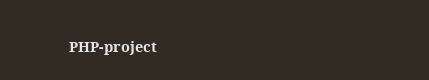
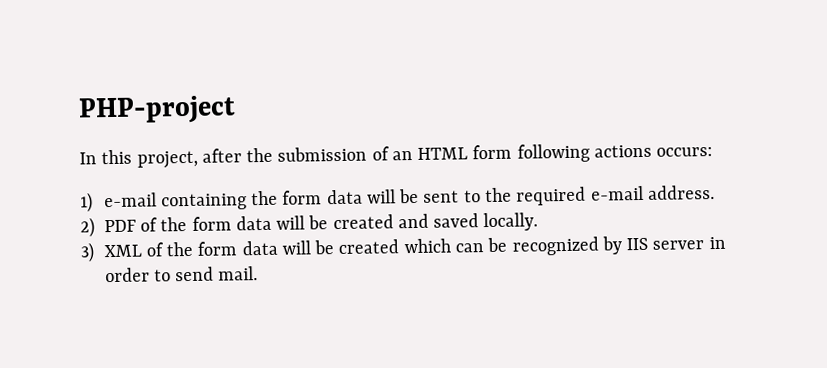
(157, 48) none -> [79,143,714,169] [80,185,715,213] [80,212,539,238] [80,236,726,263] [104,266,259,283] // In this project, after the submission of an HTML form following actions occurs: // 1) e-mail containing the form data will be sent to the required e-mail address. // 2) PDF of the form data will be created and saved locally. // 3) XML of the form data will be created which can be recognized by IIS server in order to send mail.

